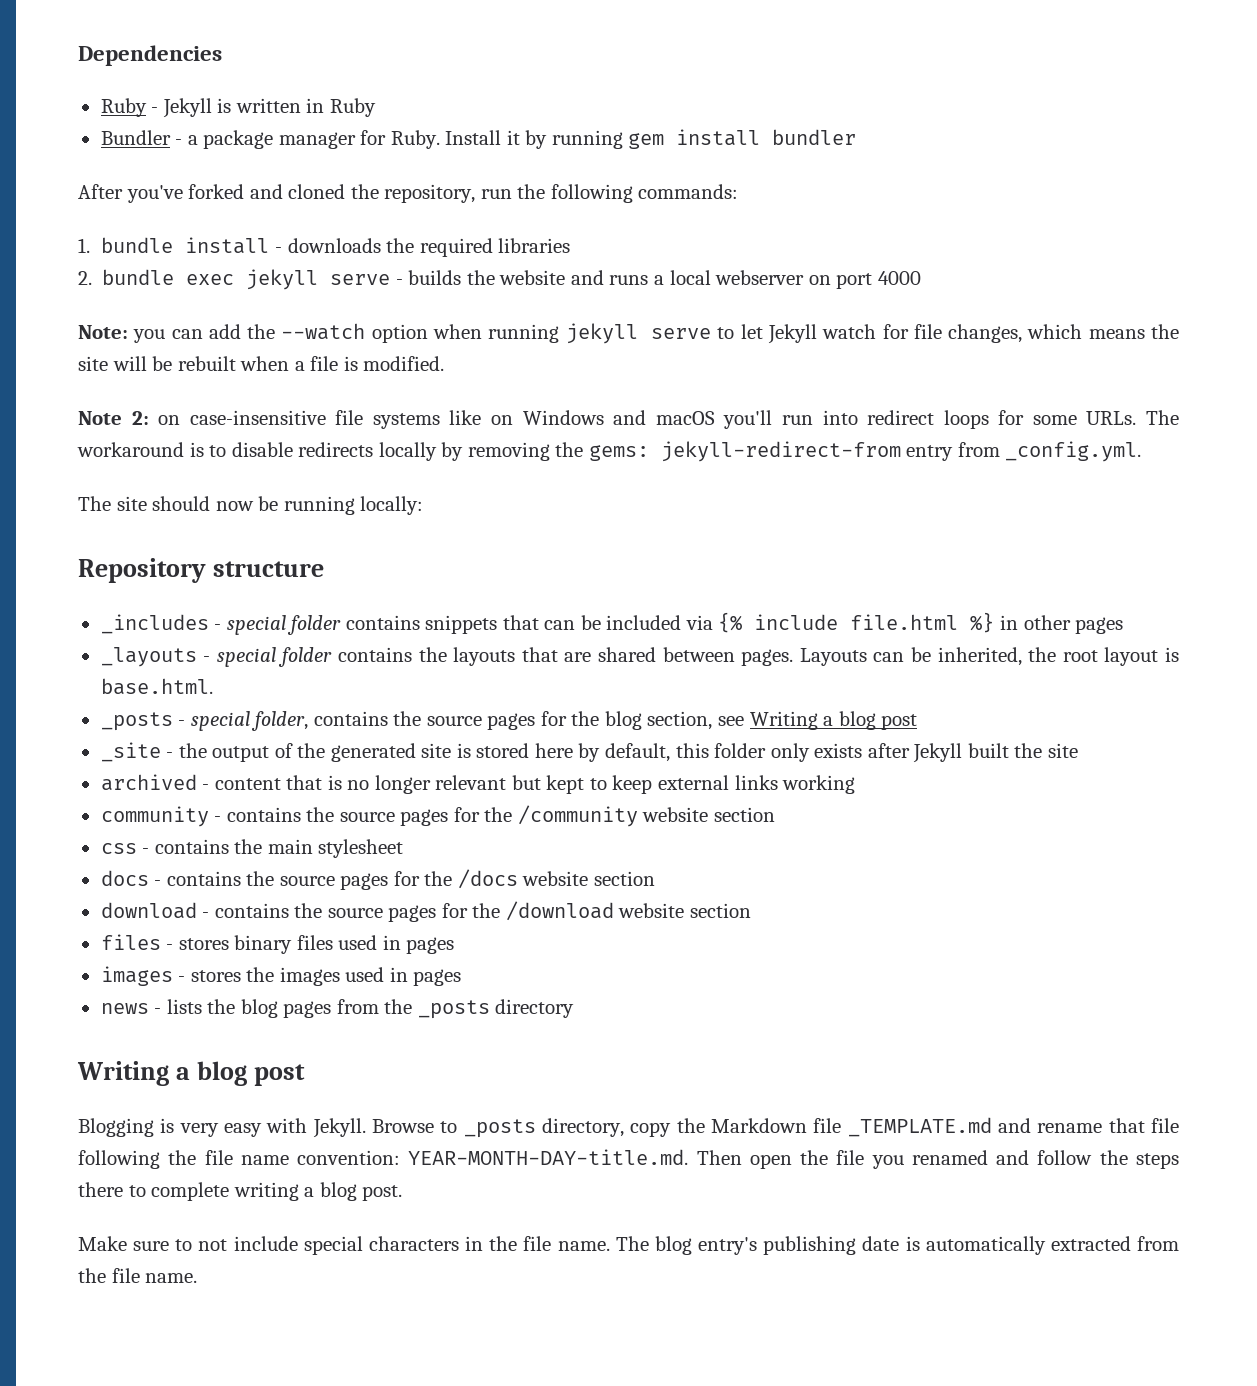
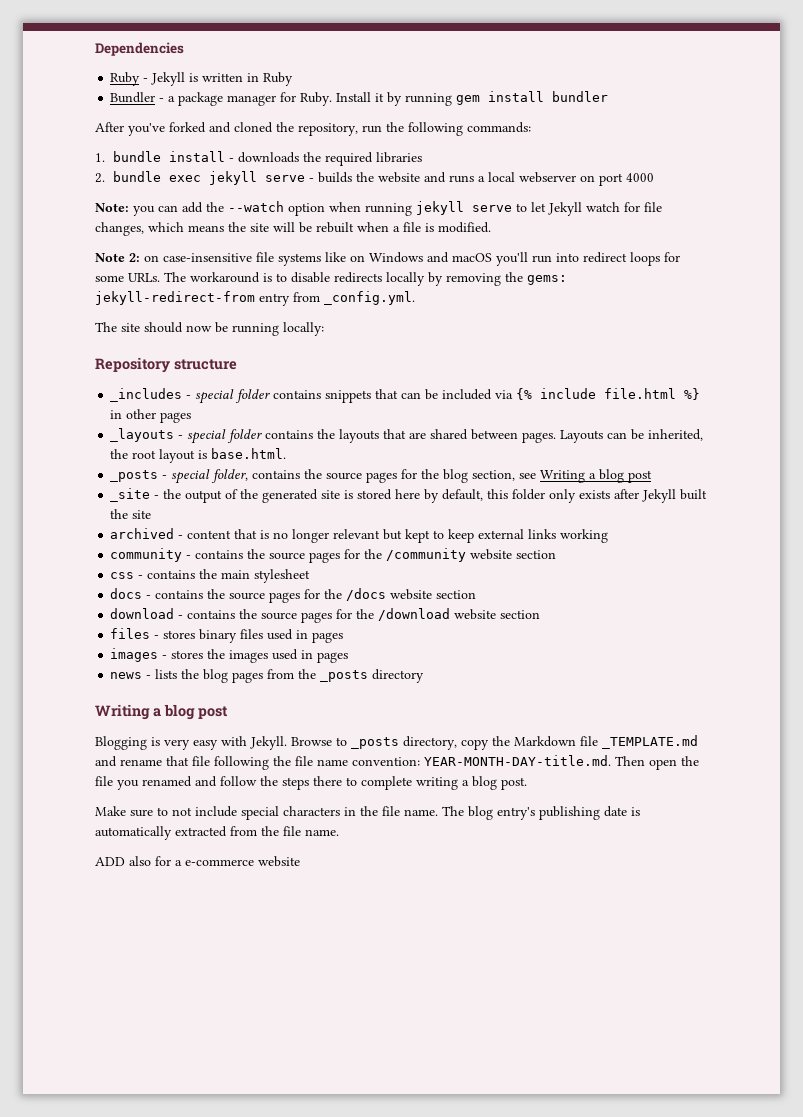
(198, 1278) none -> [95,856,300,867] // ADD also for a e-commerce website

